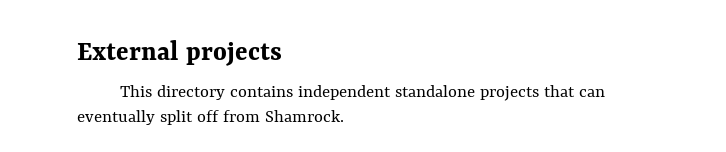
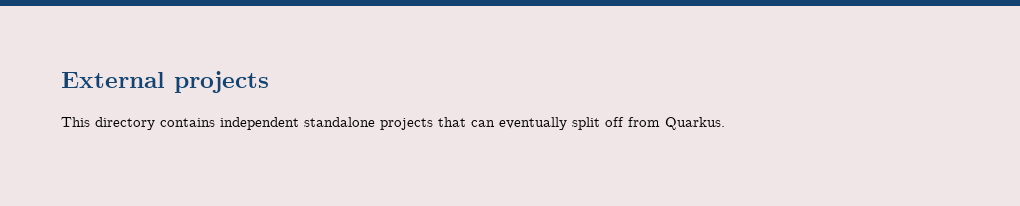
[264,110,344,122] Shamrock. -> [665,117,725,130] Quarkus.

